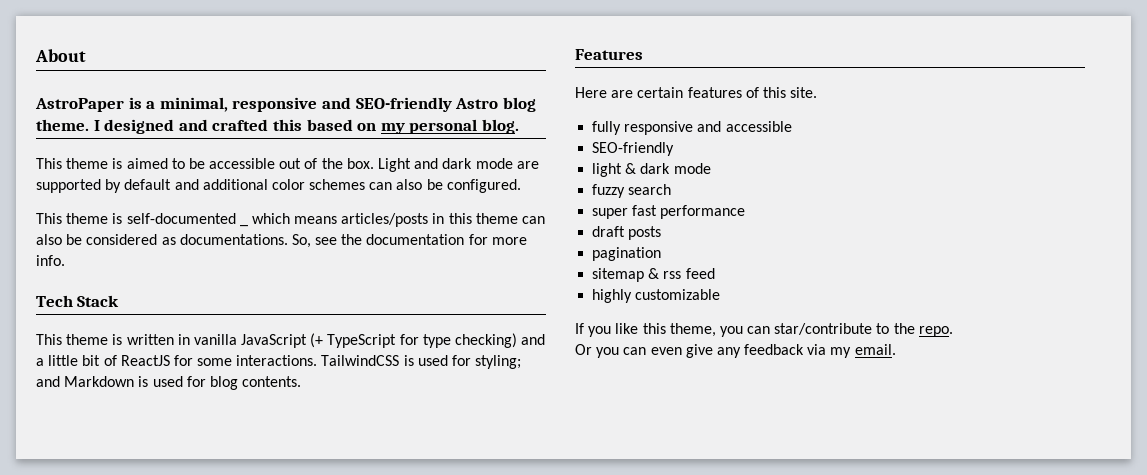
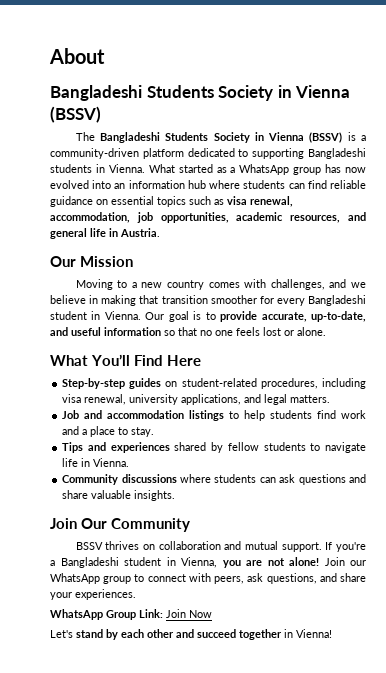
[35,97,536,112] [36,119,519,134] [36,158,539,172] [36,179,521,193] [36,213,236,224] [239,224,248,227] [251,213,546,227] [36,234,527,248] [36,255,65,266] [36,295,120,307] [36,333,546,348] [36,355,522,369] [36,376,302,390] [575,49,643,60] [575,87,818,98] [592,121,792,135] [592,142,675,156] [592,163,711,177] [592,184,672,198] [592,205,746,219] [592,226,662,240] [592,247,662,261] [592,268,715,282] [592,289,721,303] [575,323,953,337] [575,344,896,358] AstroPaper is a minimal, responsive and SEO-friendly Astro blog theme. I designed and crafted this based on my personal blog. // This theme is aimed to be accessible out of the box. Light and dark mode are supported by default and additional color schemes can also be configured. // This theme is self-documented _ which means articles/posts in this theme can also be considered as documentations. So, see the documentation for more info. // Tech Stack // This theme is written in vanilla JavaScript (+ TypeScript for type checking) and a little bit of ReactJS for some interactions. TailwindCSS is used for styling; and Markdown is used for blog contents. // Features // Here are certain features of this site. // fully responsive and accessible // SEO-friendly // light & dark mode // fuzzy search // super fast performance // draft posts // pagination // sitemap & rss feed // highly customizable // If you like this theme, you can star/contribute to the repo. // Or you can even give any feedback via my email. -> [50,85,351,101] [50,106,101,123] [75,132,366,143] [50,148,367,159] [50,164,366,175] [50,180,367,189] [50,196,293,207] [50,212,367,223] [50,228,160,239] [50,256,134,267] [75,279,366,290] [50,295,366,306] [50,311,367,322] [50,327,326,336] [50,354,202,366] [62,378,366,389] [62,394,331,405] [62,410,367,421] [62,426,155,437] [62,442,367,453] [62,458,130,467] [62,474,366,485] [62,490,176,501] [50,518,191,532] [75,541,366,552] [50,557,366,568] [50,573,367,584] [50,589,136,600] [50,609,212,620] [50,629,332,640] Bangladeshi Students Society in Vienna (BSSV) // The Bangladeshi Students Society in Vienna (BSSV) is a community-driven platform dedicated to supporting Bangladeshi students in Vienna. What started as a WhatsApp group has now evolved into an information hub where students can find reliable guidance on essential topics such as visa renewal, accommodation, job opportunities, academic resources, and general life in Austria. // Our Mission // Moving to a new country comes with challenges, and we believe in making that transition smoother for every Bangladeshi student in Vienna. Our goal is to provide accurate, up-to-date, and useful information so that no one feels lost or alone. // What You’ll Find Here // Step-by-step guides on student-related procedures, including visa renewal, university applications, and legal matters. // Job and accommodation listings to help students find work and a place to stay. // Tips and experiences shared by fellow students to navigate life in Vienna. // Community discussions where students can ask questions and share valuable insights. // Join Our Community // BSSV thrives on collaboration and mutual support. If you're a Bangladeshi student in Vienna, you are not alone! Join our WhatsApp group to connect with peers, ask questions, and share your experiences. // WhatsApp Group Link: Join Now // Let's stand by each other and succeed together in Vienna!

